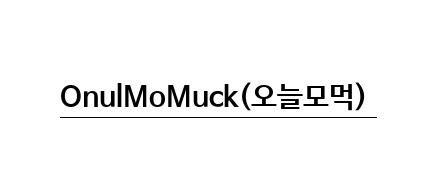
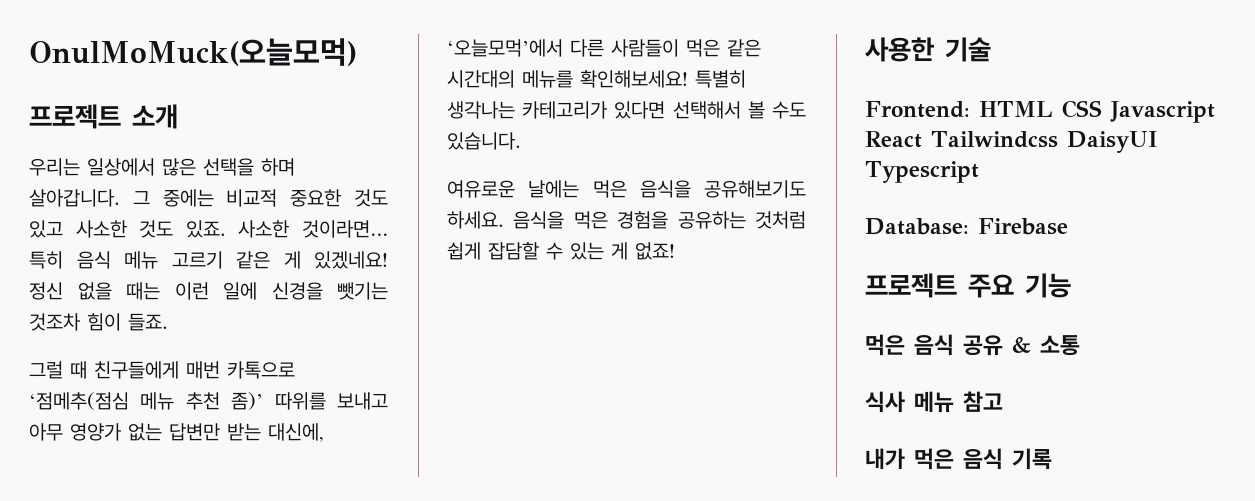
(368, 96) none -> [29,104,178,129] [29,158,295,176] [29,189,388,207] [29,220,388,238] [29,251,388,269] [29,282,388,300] [29,313,168,331] [29,361,295,379] [29,392,388,410] [29,423,323,442] [447,39,761,57] [447,70,746,88] [447,101,806,119] [447,132,521,150] [447,180,806,198] [447,211,806,229] [447,242,675,260] [865,37,991,62] [865,100,1215,123] [865,131,1158,153] [865,161,979,183] [865,218,1068,235] [865,273,1071,298] [865,334,1080,356] [865,391,1003,413] [865,448,1052,470] // 프로젝트 소개 // 우리는 일상에서 많은 선택을 하며 살아갑니다. 그 중에는 비교적 중요한 것도 있고 사소한 것도 있죠. 사소한 것이라면… 특히 음식 메뉴 고르기 같은 게 있겠네요! 정신 없을 때는 이런 일에 신경을 뺏기는 것조차 힘이 들죠. // 그럴 때 친구들에게 매번 카톡으로 ‘점메추(점심 메뉴 추천 좀)’ 따위를 보내고 아무 영양가 없는 답변만 받는 대신에, ‘오늘모먹’에서 다른 사람들이 먹은 같은 시간대의 메뉴를 확인해보세요! 특별히 생각나는 카테고리가 있다면 선택해서 볼 수도 있습니다. // 여유로운 날에는 먹은 음식을 공유해보기도 하세요. 음식을 먹은 경험을 공유하는 것처럼 쉽게 잡담할 수 있는 게 없죠! // 사용한 기술 // Frontend: HTML CSS Javascript React Tailwindcss DaisyUI Typescript // Database: Firebase // 프로젝트 주요 기능 // 먹은 음식 공유 & 소통 // 식사 메뉴 참고 // 내가 먹은 음식 기록

